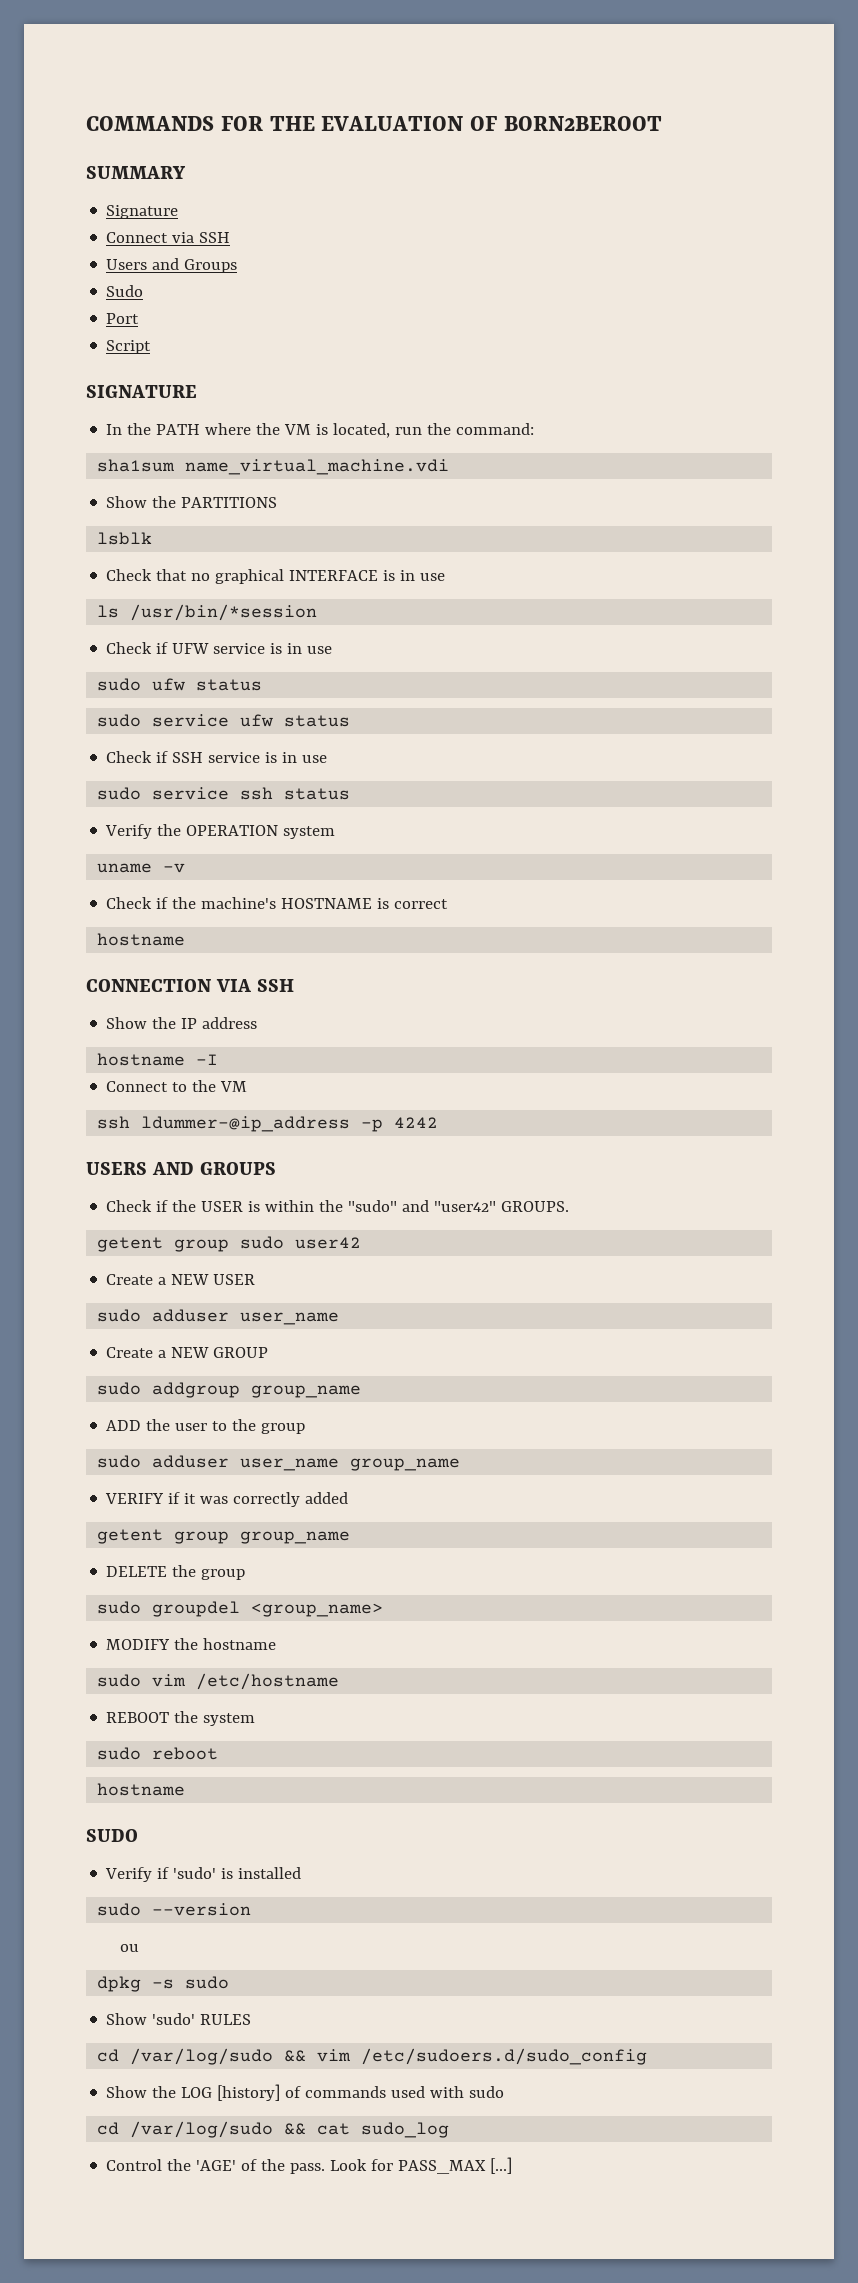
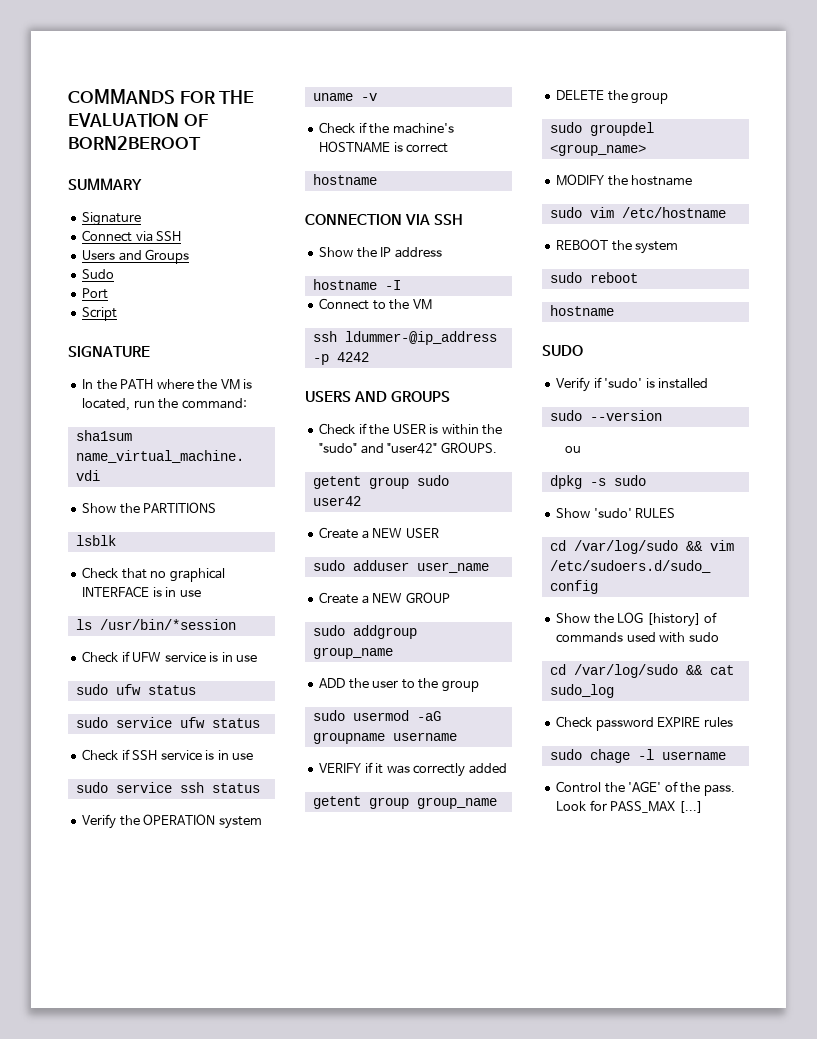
[152,1455,461,1471] adduser user_name group_name -> [352,710,441,721] [312,732,457,744] usermod -aG groupname username
(450, 2130) none -> [556,716,733,731] [549,749,726,763] // Check password EXPIRE rules // sudo chage -l username

